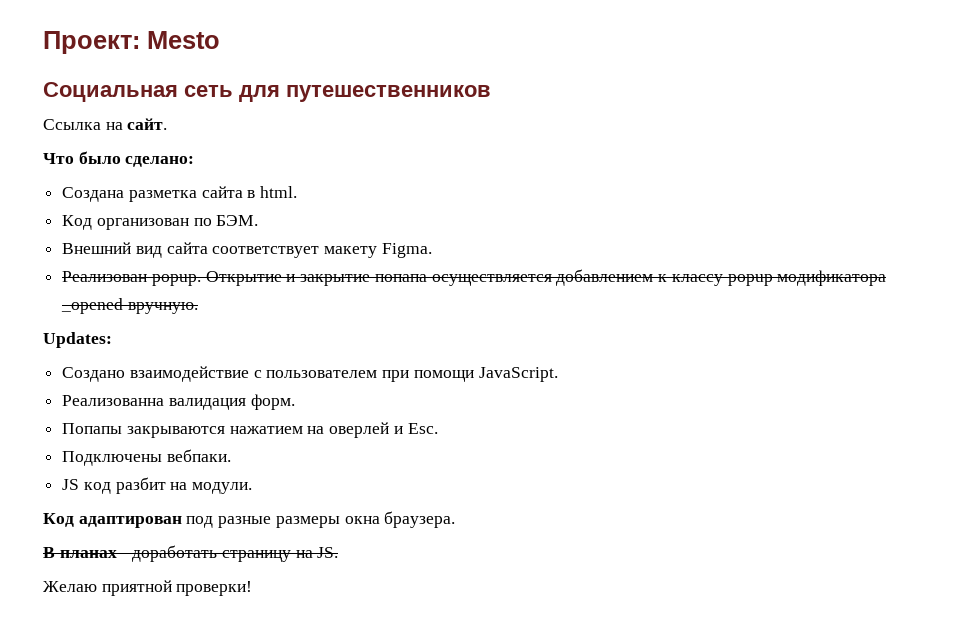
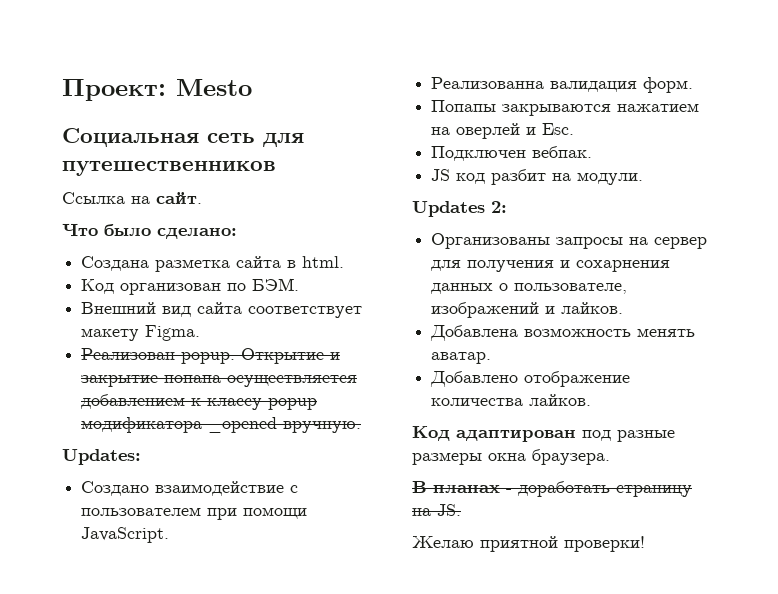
[62,449,231,466] Подключены вебпаки. -> [431,146,593,161] Подключен вебпак.
(253, 488) none -> [412,201,507,217] [431,233,708,249] [431,260,671,272] [431,283,628,294] [431,302,624,318] [430,325,696,341] [431,352,492,364] [430,371,631,387] [431,394,592,406] // Updates 2: // Организованы запросы на сервер для получения и сохарнения данных о пользователе, изображений и лайков. // Добавлена возможность менять аватар. // Добавлено отображение количества лайков.

